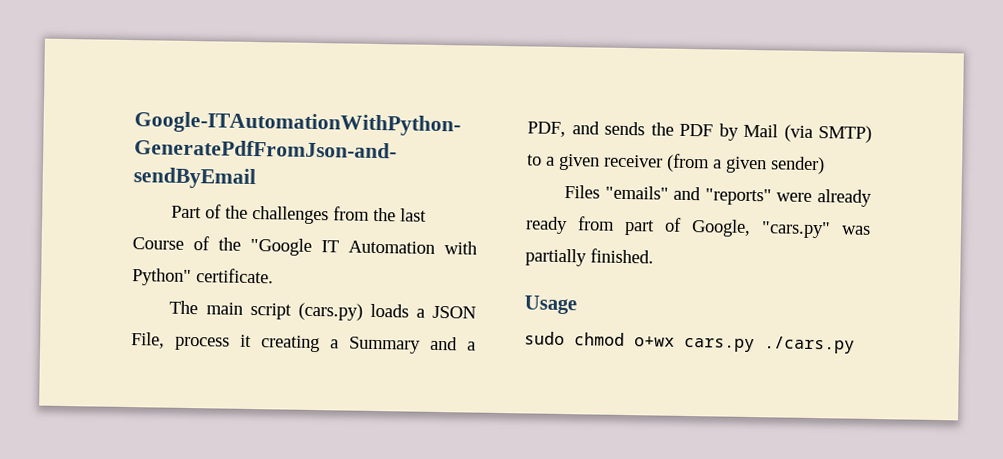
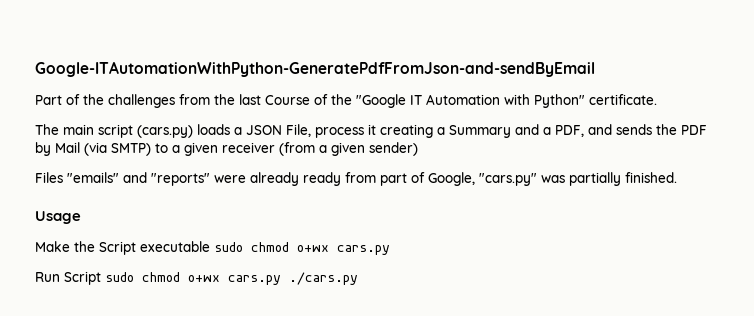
(577, 305) none -> [35,241,390,255] [35,271,101,285] Make the Script executable sudo chmod o+wx cars.py // Run Script

